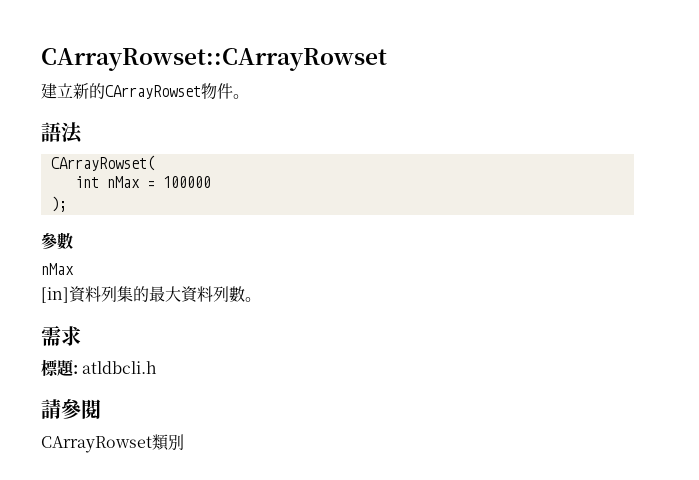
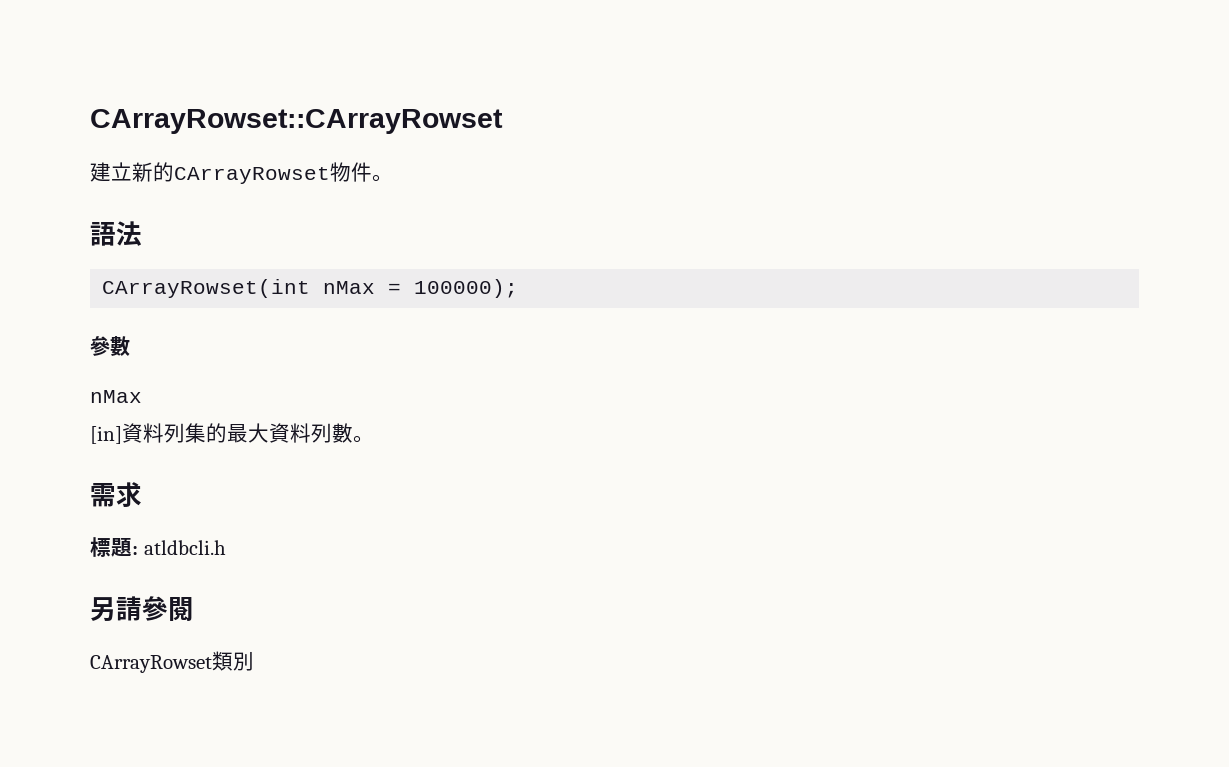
[50,155,155,171] [74,176,211,188] [50,196,67,212] CArrayRowset( // int nMax = 100000 // ); -> [102,279,519,298] CArrayRowset(int nMax = 100000);
(158, 367) none -> [90,597,116,621] 另

